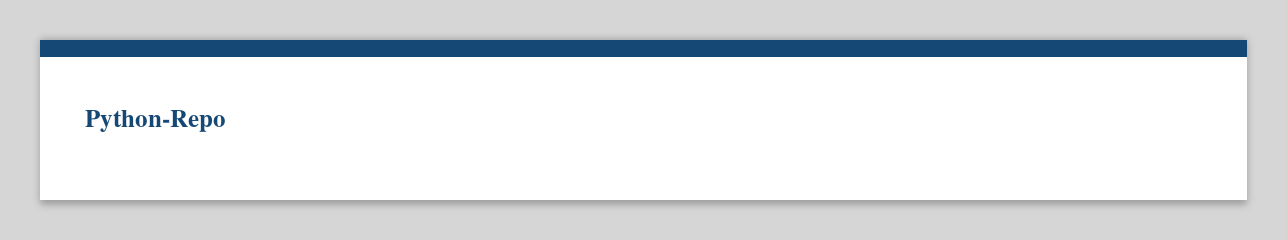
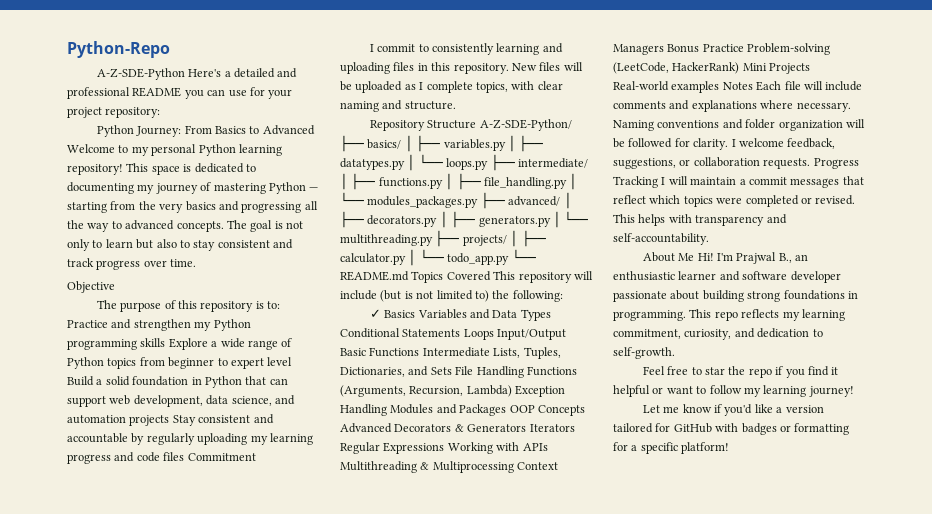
(226, 121) none -> [96,68,298,80] [67,87,293,99] [67,107,161,118] [96,125,315,137] [67,144,282,156] [67,163,256,175] [67,182,319,194] [67,201,318,213] [67,220,303,232] [67,239,293,251] [67,258,197,270] [67,281,115,293] [96,300,281,312] [67,319,251,331] [67,338,293,350] [67,357,293,369] [67,376,288,388] [67,395,295,407] [67,414,274,426] [67,433,313,445] [67,452,256,464] [369,43,563,55] [340,62,583,74] [340,81,563,93] [340,100,456,112] [369,119,572,131] [340,135,544,152] [340,154,588,171] [340,173,578,190] [340,192,572,209] [340,211,589,228] [340,230,546,247] [340,249,536,266] [340,271,593,283] [340,290,563,302] [369,309,551,321] [340,328,567,340] [340,347,561,359] [340,366,577,378] [340,385,566,397] [340,404,585,416] [340,423,575,433] [340,442,548,454] [340,461,559,473] [613,43,831,55] [613,62,811,74] [613,81,863,93] [613,100,851,112] [613,119,865,131] [613,138,836,150] [613,157,859,169] [613,176,864,188] [613,195,856,207] [613,214,787,226] [613,233,709,245] [642,252,809,264] [613,271,841,283] [613,290,858,302] [613,309,845,321] [613,328,823,340] [613,347,675,359] [642,366,839,378] [613,385,854,397] [642,404,824,416] [613,423,850,435] [613,442,730,454] // A-Z-SDE-Python Here's a detailed and professional README you can use for your project repository: // Python Journey: From Basics to Advanced Welcome to my personal Python learning repository! This space is dedicated to documenting my journey of mastering Python — starting from the very basics and progressing all the way to advanced concepts. The goal is not only to learn but also to stay consistent and track progress over time. // Objective // The purpose of this repository is to: Practice and strengthen my Python programming skills Explore a wide range of Python topics from beginner to expert level Build a solid foundation in Python that can support web development, data science, and automation projects Stay consistent and accountable by regularly uploading my learning progress and code files Commitment // I commit to consistently learning and uploading files in this repository. New files will be uploaded as I complete topics, with clear naming and structure. // Repository Structure A-Z-SDE-Python/ ├── basics/ │ ├── variables.py │ ├── datatypes.py │ └── loops.py ├── intermediate/ │ ├── functions.py │ ├── file_handling.py │ └── modules_packages.py ├── advanced/ │ ├── decorators.py │ ├── generators.py │ └── multithreading.py ├── projects/ │ ├── calculator.py │ └── todo_app.py └── README.md Topics Covered This repository will include (but is not limited to) the following: // ✓ Basics Variables and Data Types Conditional Statements Loops Input/Output Basic Functions Intermediate Lists, Tuples, Dictionaries, and Sets File Handling Functions (Arguments, Recursion, Lambda) Exception Handling Modules and Packages OOP Concepts Advanced Decorators & Generators Iterators Regular Expressions Working with APIs Multithreading & Multiprocessing Context Managers Bonus Practice Problem-solving (LeetCode, HackerRank) Mini Projects Real-world examples Notes Each file will include comments and explanations where necessary. Naming conventions and folder organization will be followed for clarity. I welcome feedback, suggestions, or collaboration requests. Progress Tracking I will maintain a commit messages that reflect which topics were completed or revised. This helps with transparency and self-accountability. // About Me Hi! I'm Prajwal B., an enthusiastic learner and software developer passionate about building strong foundations in programming. This repo reflects my learning commitment, curiosity, and dedication to self-growth. // Feel free to star the repo if you find it helpful or want to follow my learning journey! // Let me know if you'd like a version tailored for GitHub with badges or formatting for a specific platform!

